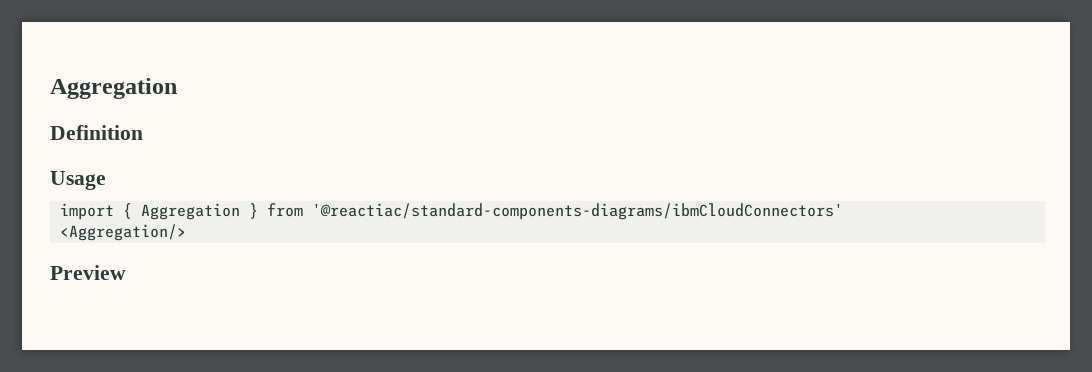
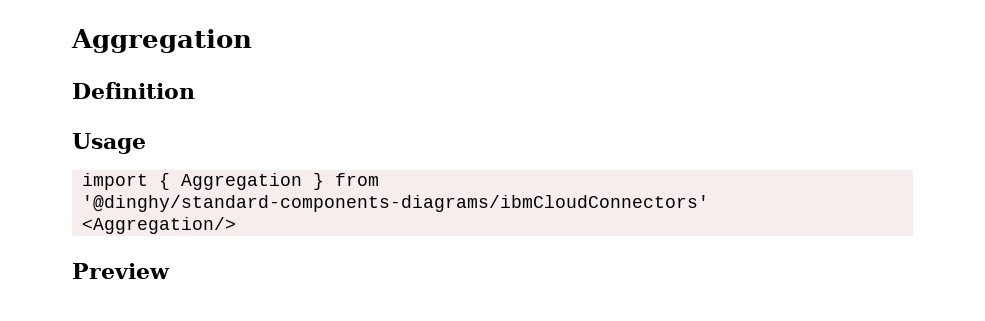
[312,203,844,220] '@reactiac/standard-components-diagrams/ibmCloudConnectors' -> [81,195,709,212] '@dinghy/standard-components-diagrams/ibmCloudConnectors'

